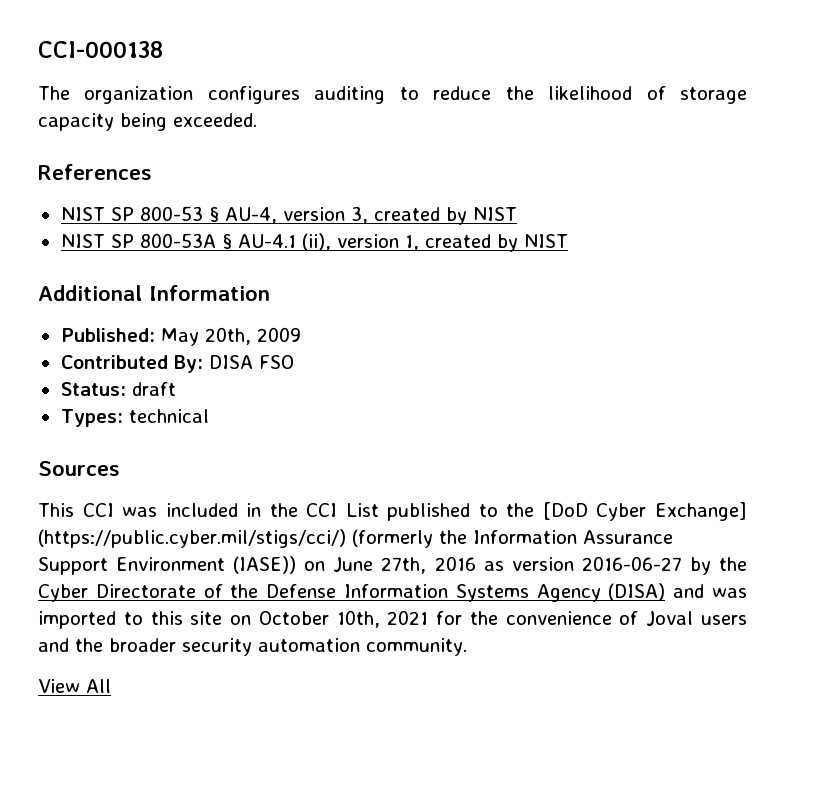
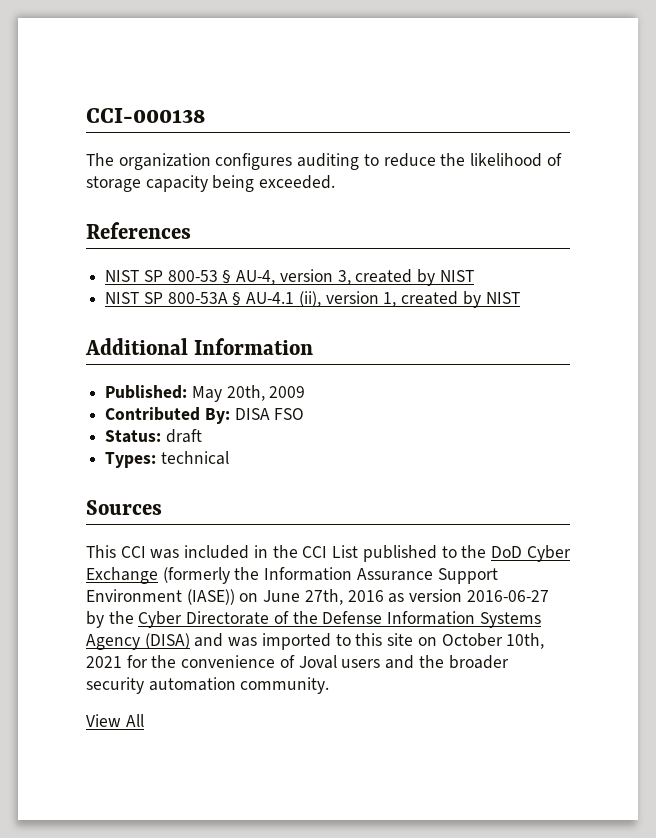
[542,502,748,521] [38,529,346,548] [DoD Cyber Exchange] (https://public.cyber.mil/stigs/cci/) -> [490,545,571,562] [86,567,158,584] DoD Cyber Exchange

